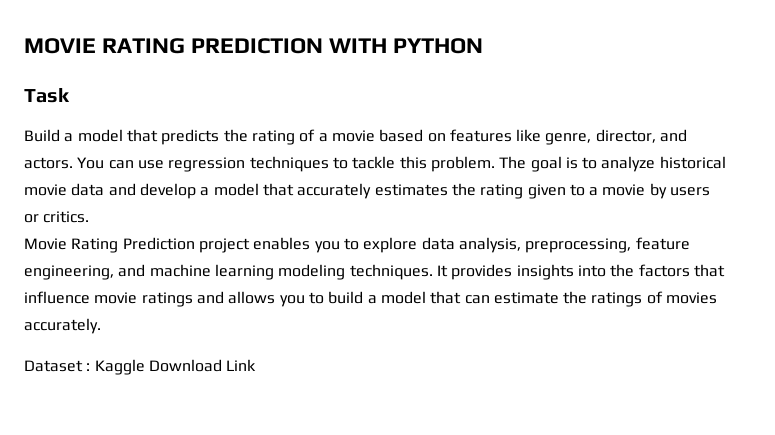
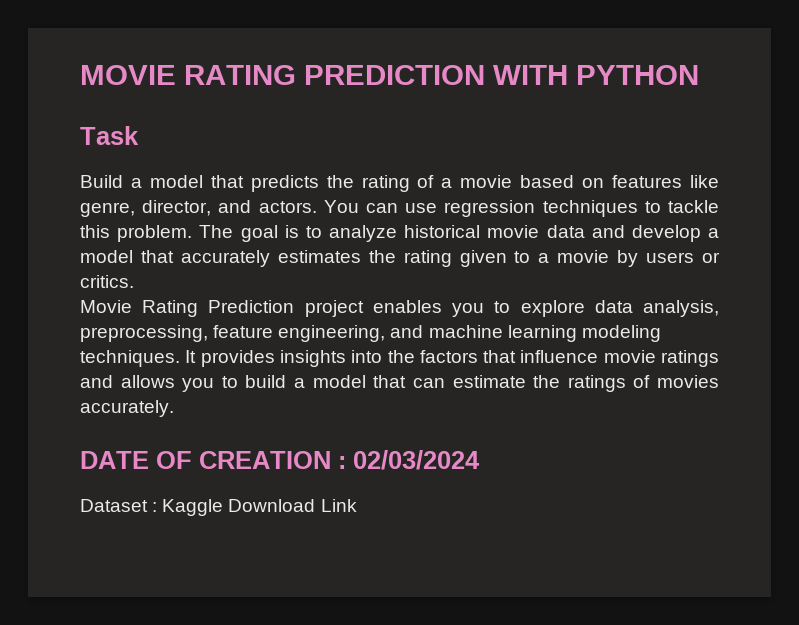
(101, 326) none -> [80,450,480,470] // DATE OF CREATION : 02/03/2024

